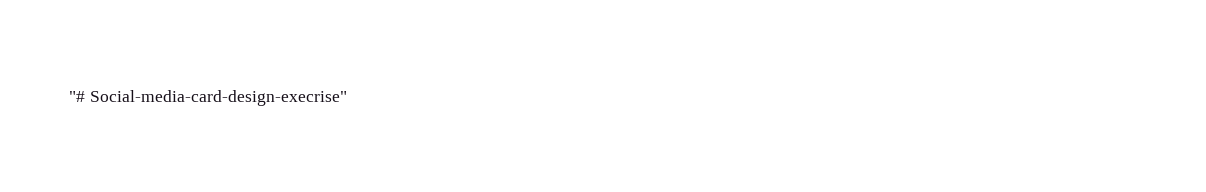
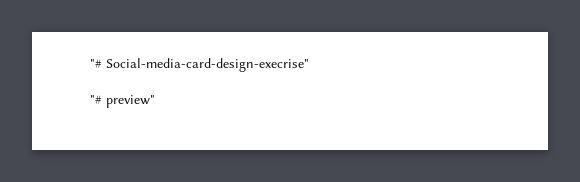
(347, 98) none -> [90,95,155,108] // "# preview"

